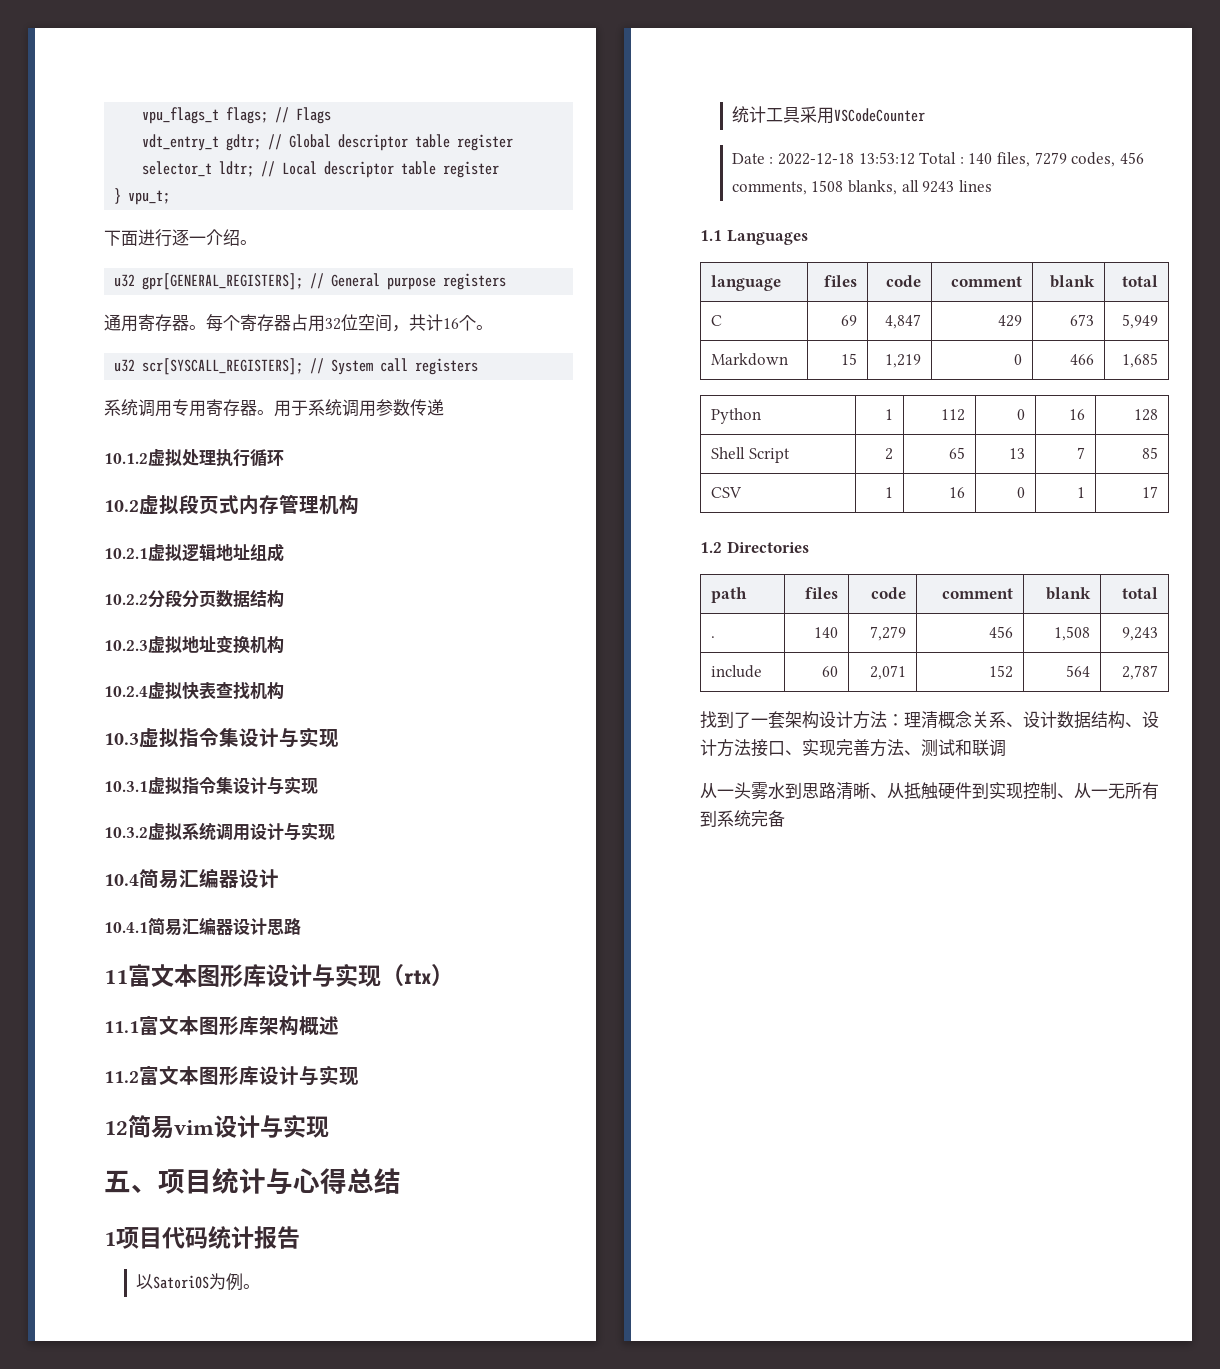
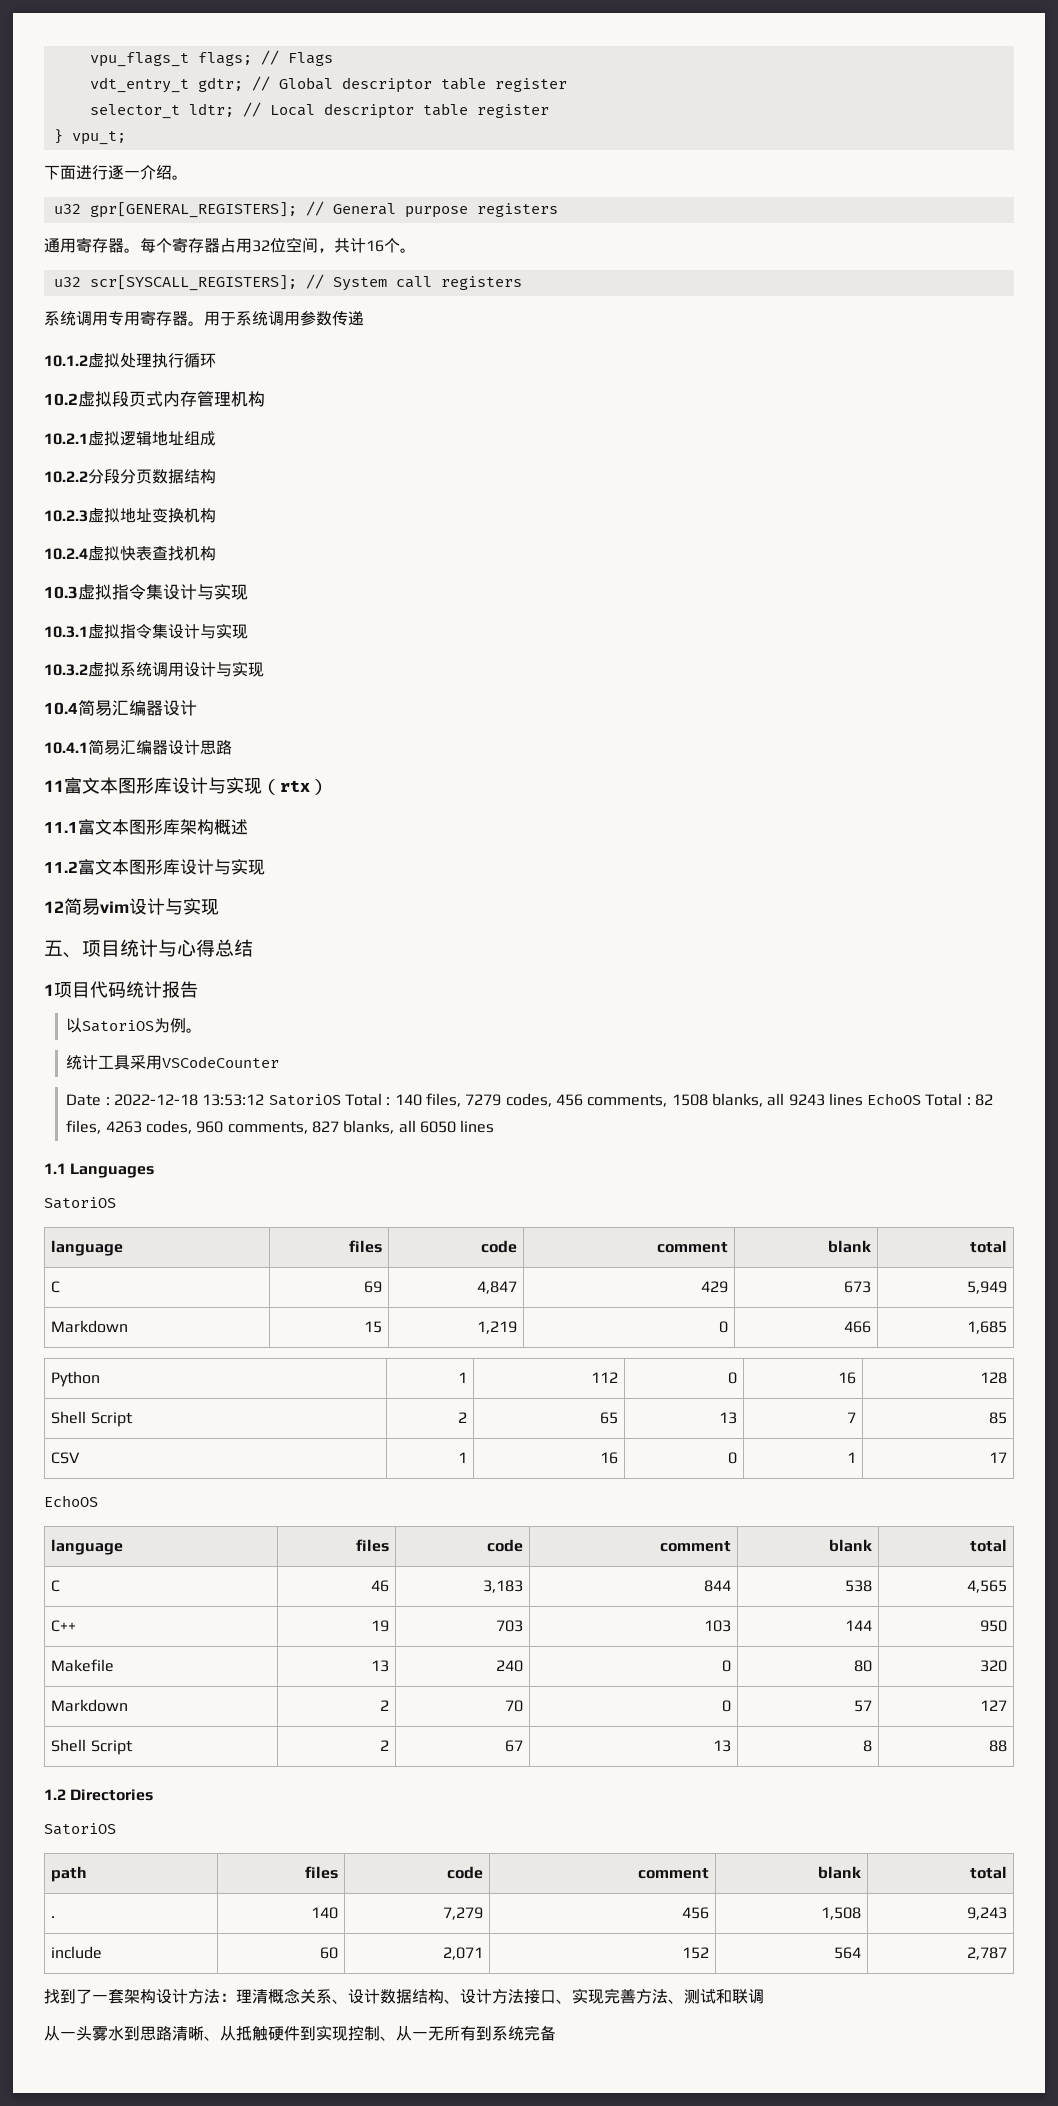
(915, 158) none -> [268,1094,341,1106] SatoriOS
(992, 186) none -> [867,1093,994,1106] [66,1120,495,1134] EchoOS Total : 82 files, 4263 codes, 960 comments, 827 blanks, all 6050 lines
(808, 237) none -> [44,1197,116,1209] // SatoriOS
(1158, 492) none -> [44,1495,98,1507] [51,1539,124,1555] [355,1539,389,1552] [486,1539,523,1552] [659,1541,731,1552] [828,1539,872,1552] [969,1539,1007,1552] [51,1580,61,1592] [370,1580,389,1592] [482,1580,523,1593] [703,1580,731,1592] [844,1580,872,1592] [966,1580,1007,1593] [51,1620,77,1632] [370,1620,389,1632] [495,1620,523,1632] [703,1620,731,1632] [844,1620,872,1631] [979,1620,1007,1632] [51,1659,115,1672] [370,1660,389,1672] [495,1660,523,1672] [721,1660,731,1672] [853,1660,872,1672] [979,1660,1007,1672] [51,1699,129,1712] [379,1700,389,1711] [504,1700,523,1712] [721,1700,731,1712] [853,1700,872,1712] [979,1700,1007,1711] [51,1739,133,1755] [379,1740,389,1751] [504,1740,523,1752] [712,1740,731,1752] [862,1740,872,1752] [988,1740,1007,1752] // EchoOS // language | files | code | comment | blank | total // C | 46 | 3,183 | 844 | 538 | 4,565 // C++ | 19 | 703 | 103 | 144 | 950 // Makefile | 13 | 240 | 0 | 80 | 320 // Markdown | 2 | 70 | 0 | 57 | 127 // Shell Script | 2 | 67 | 13 | 8 | 88
(809, 547) none -> [44,1823,116,1835] // SatoriOS

